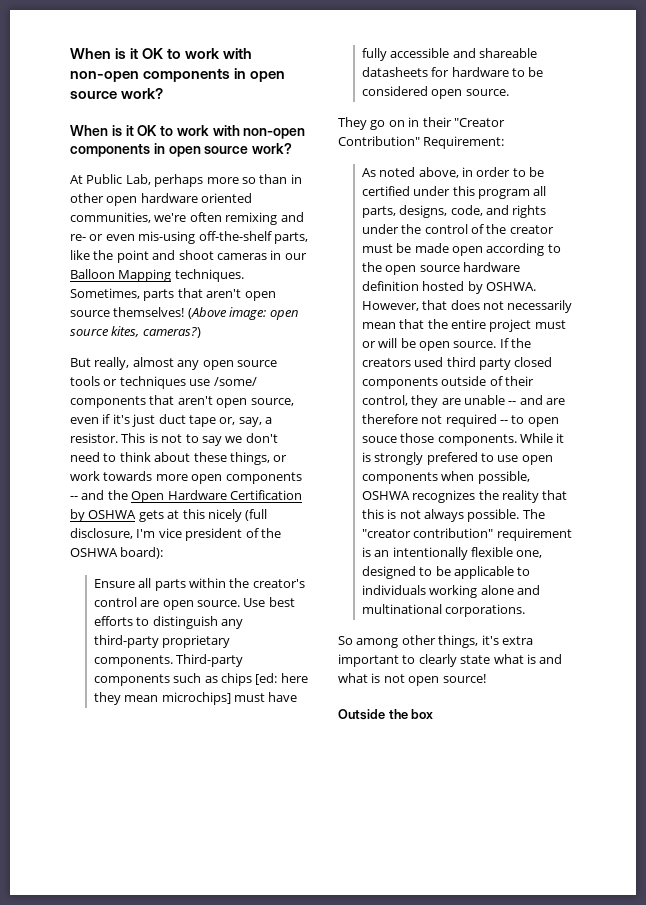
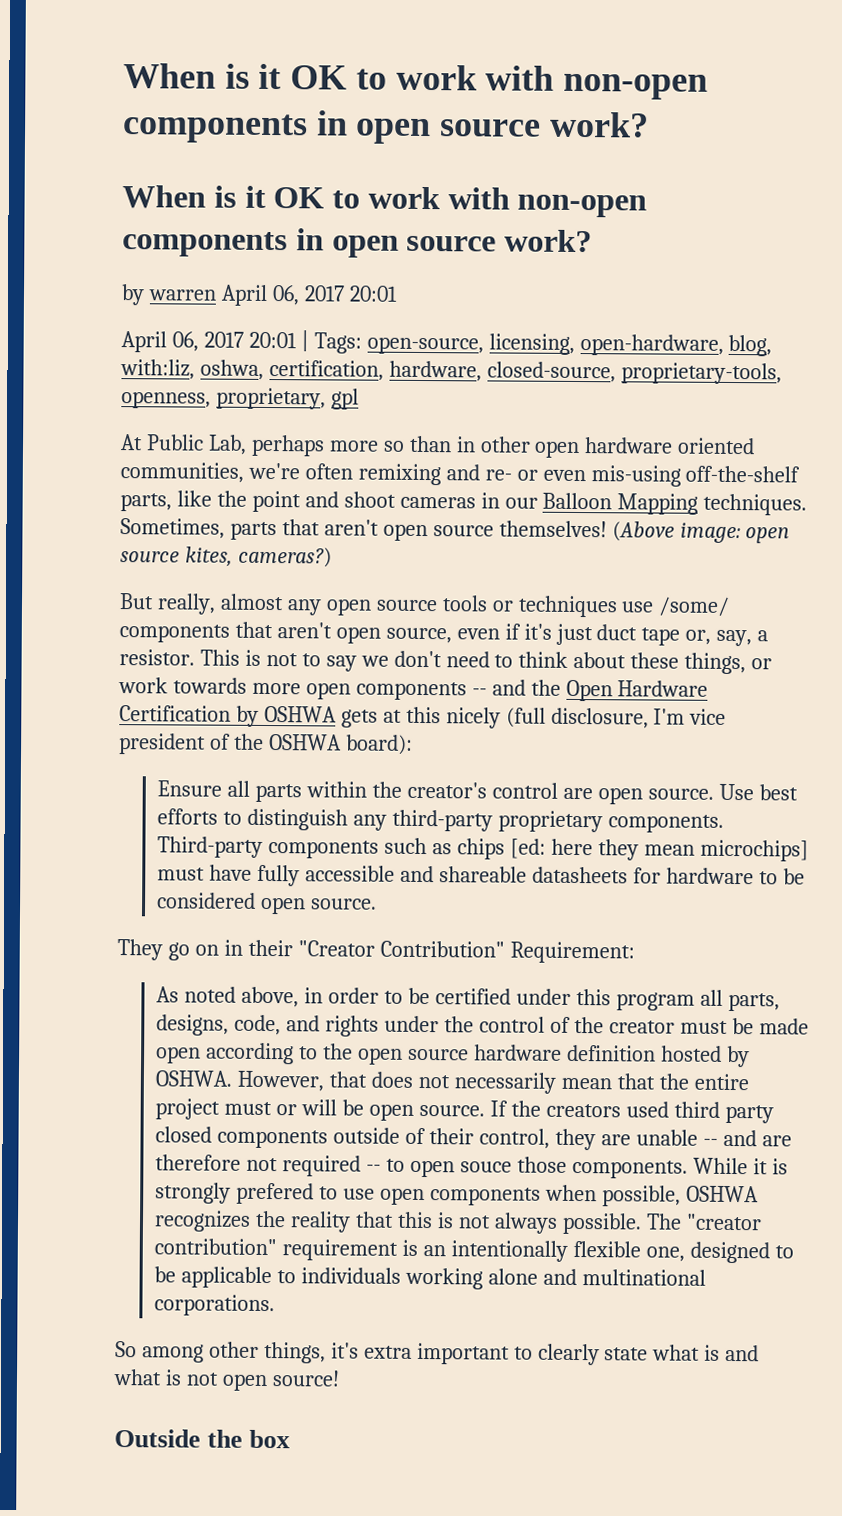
(293, 148) none -> [121,284,398,306] [121,330,773,357] [120,359,782,385] [121,387,359,410] // by warren April 06, 2017 20:01 // April 06, 2017 20:01 | Tags: open-source, licensing, open-hardware, blog, with:liz, oshwa, certification, hardware, closed-source, proprietary-tools, openness, proprietary, gpl

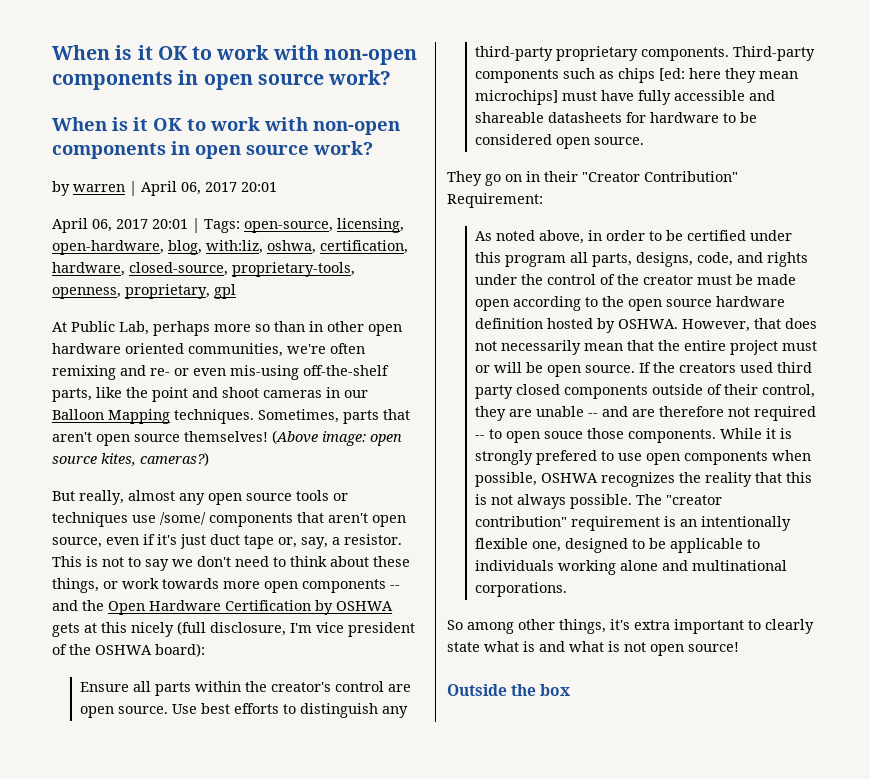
(217, 295) none -> [129,181,137,196] |

